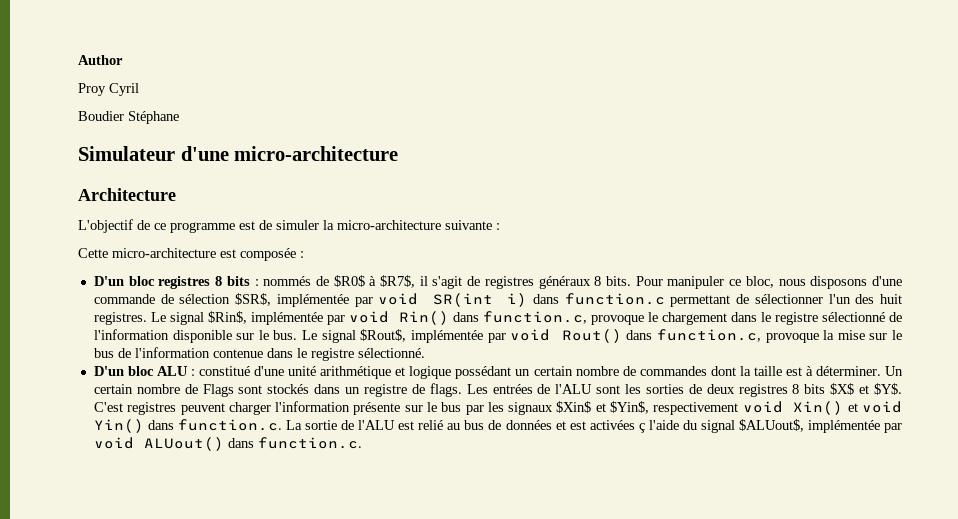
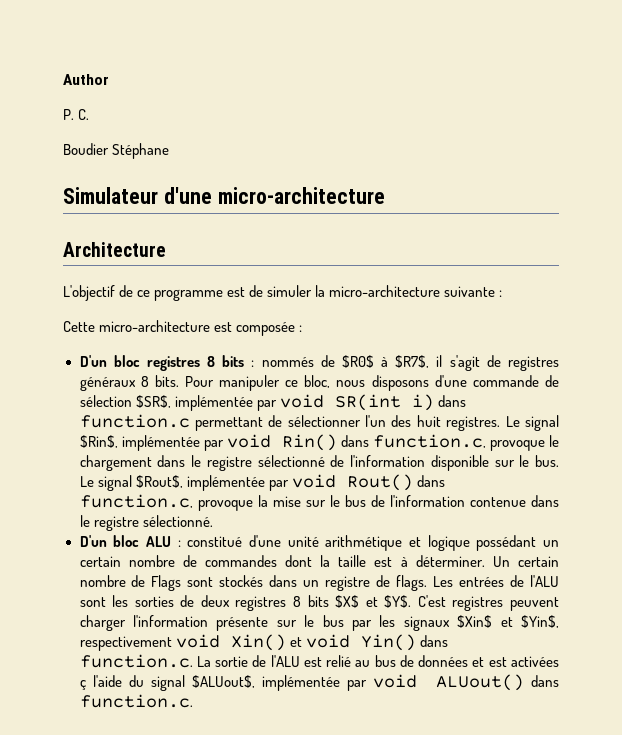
[78,83,139,96] Proy Cyril -> [63,109,90,120] P. C.

